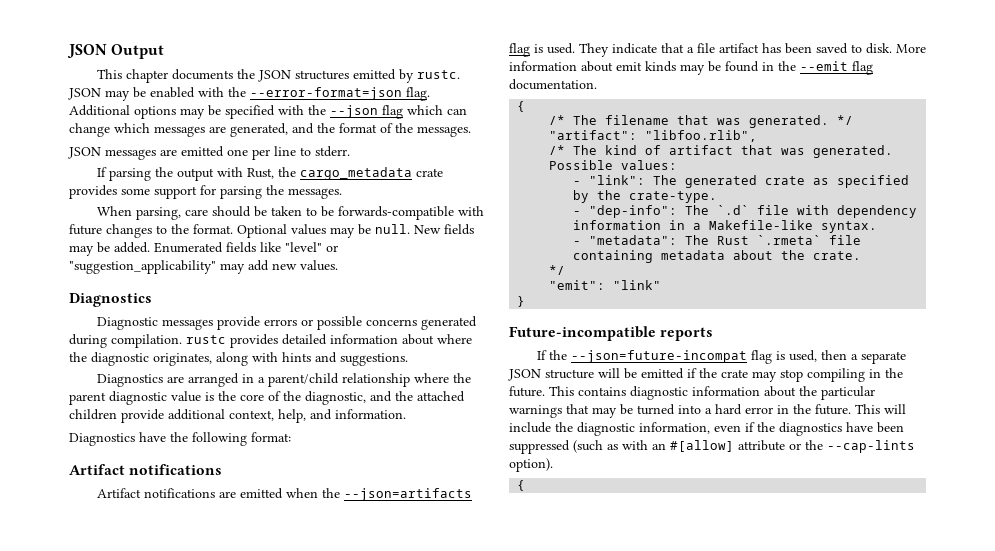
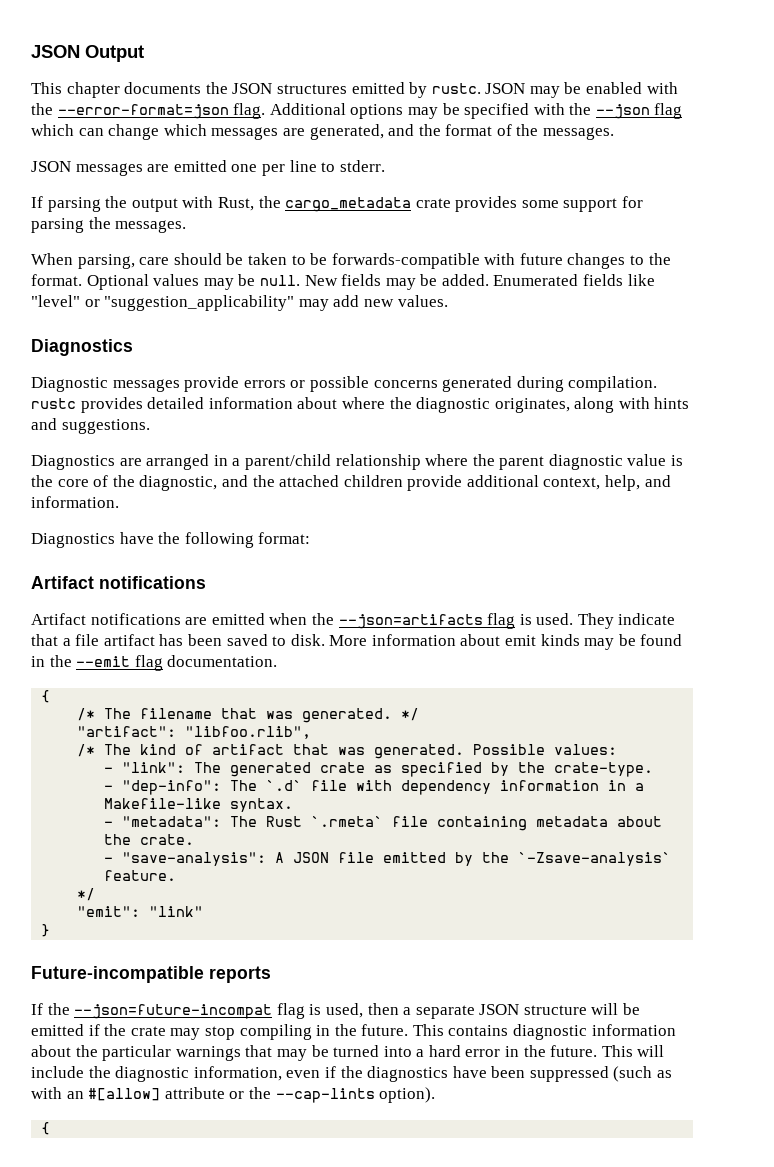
(862, 255) none -> [104,852,672,866] [104,870,177,881] // - "save-analysis": A JSON file emitted by the `-Zsave-analysis` feature.

